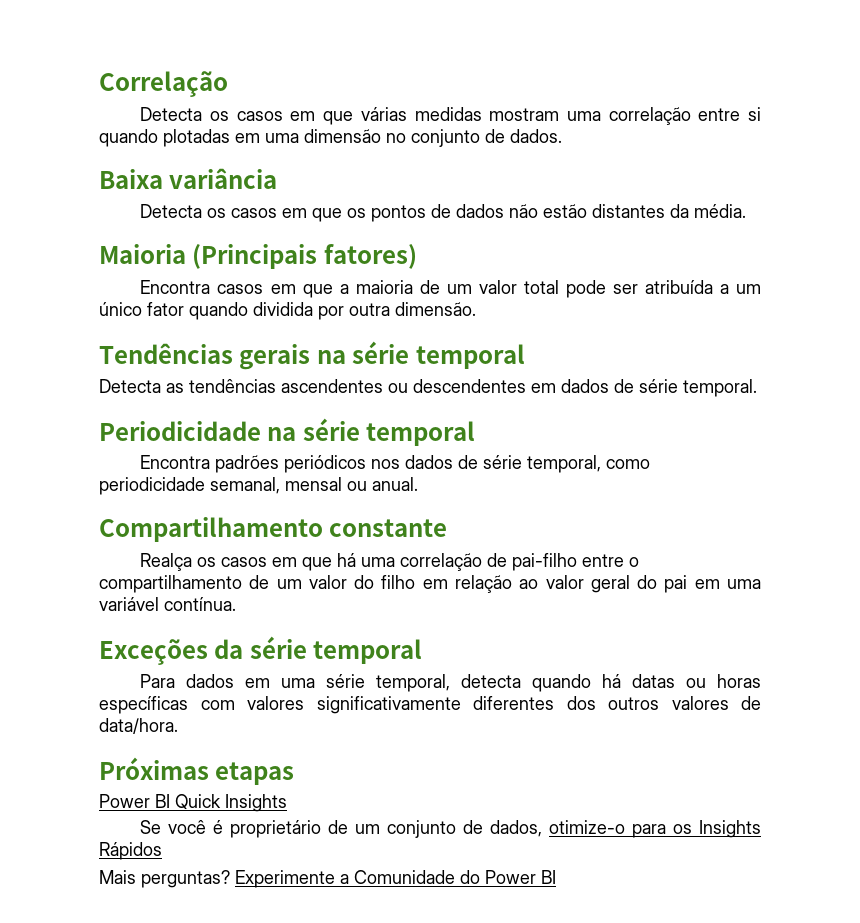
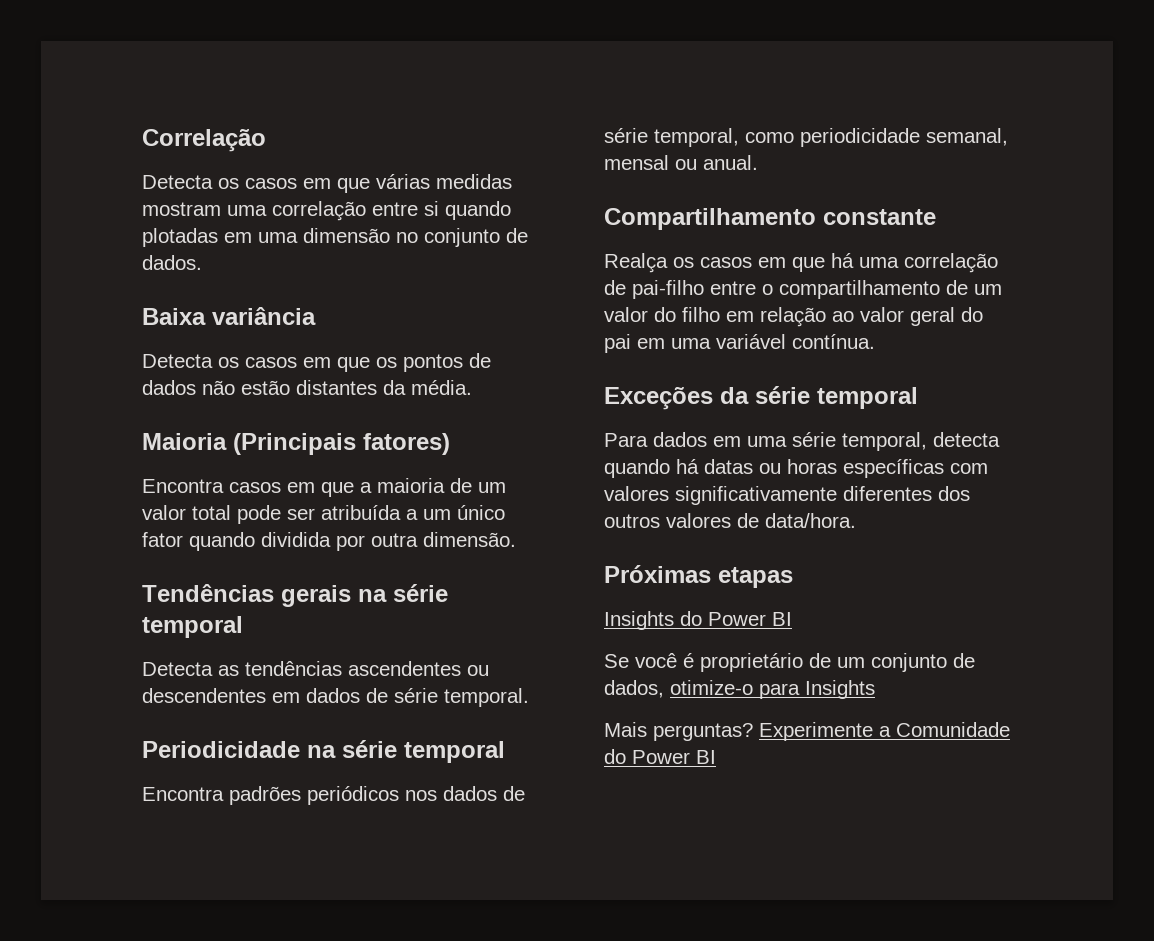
[99,794,287,812] Power BI Quick Insights -> [604,611,792,630] Insights do Power BI
[673,820,761,838] [99,842,162,860] os Insights Rápidos -> [805,680,875,699] Insights

